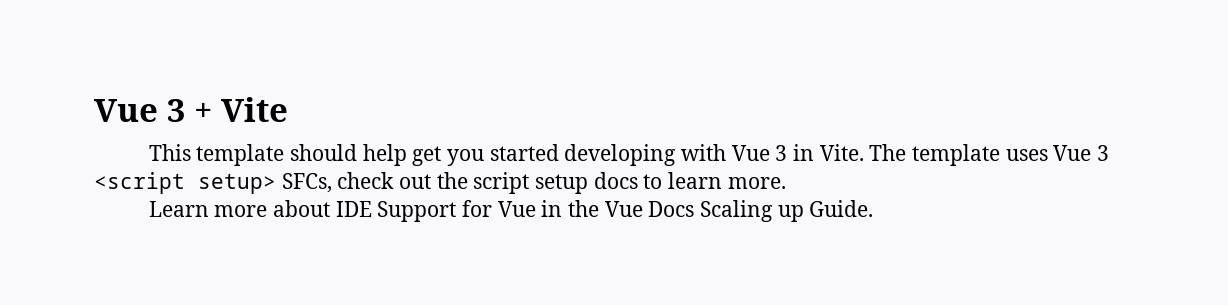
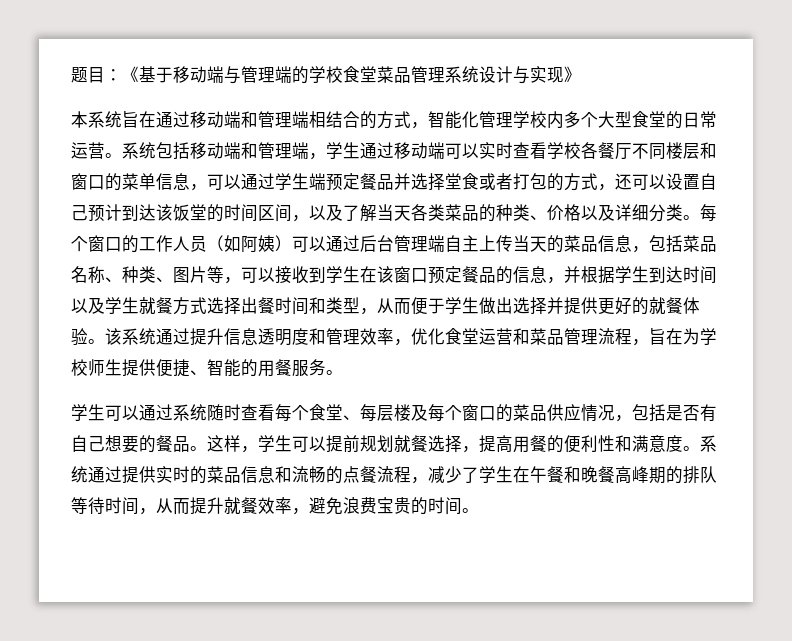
[94,97,288,122] [148,144,1109,166] [94,172,786,194] [148,200,874,222] Vue 3 + Vite // This template should help get you started developing with Vue 3 in Vite. The template uses Vue 3 <script setup> SFCs, check out the script setup docs to learn more. // Learn more about IDE Support for Vue in the Vue Docs Scaling up Guide. -> [71,66,581,84] [71,111,717,129] [71,142,717,160] [71,173,717,191] [71,204,717,222] [71,235,717,253] [71,266,717,284] [71,297,700,315] [71,328,717,346] [71,359,343,377] [71,404,717,422] [71,435,717,453] [71,466,717,484] [71,497,479,515] 题目：《基于移动端与管理端的学校食堂菜品管理系统设计与实现》 // 本系统旨在通过移动端和管理端相结合的方式，智能化管理学校内多个大型食堂的日常运营。系统包括移动端和管理端，学生通过移动端可以实时查看学校各餐厅不同楼层和窗口的菜单信息，可以通过学生端预定餐品并选择堂食或者打包的方式，还可以设置自己预计到达该饭堂的时间区间，以及了解当天各类菜品的种类、价格以及详细分类。每个窗口的工作人员（如阿姨）可以通过后台管理端自主上传当天的菜品信息，包括菜品名称、种类、图片等，可以接收到学生在该窗口预定餐品的信息，并根据学生到达时间以及学生就餐方式选择出餐时间和类型，从而便于学生做出选择并提供更好的就餐体验。该系统通过提升信息透明度和管理效率，优化食堂运营和菜品管理流程，旨在为学校师生提供便捷、智能的用餐服务。 // 学生可以通过系统随时查看每个食堂、每层楼及每个窗口的菜品供应情况，包括是否有自己想要的餐品。这样，学生可以提前规划就餐选择，提高用餐的便利性和满意度。系统通过提供实时的菜品信息和流畅的点餐流程，减少了学生在午餐和晚餐高峰期的排队等待时间，从而提升就餐效率，避免浪费宝贵的时间。

